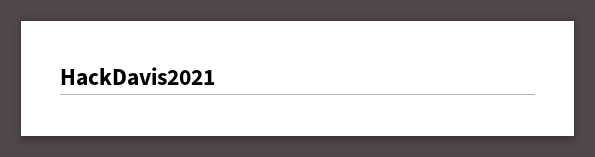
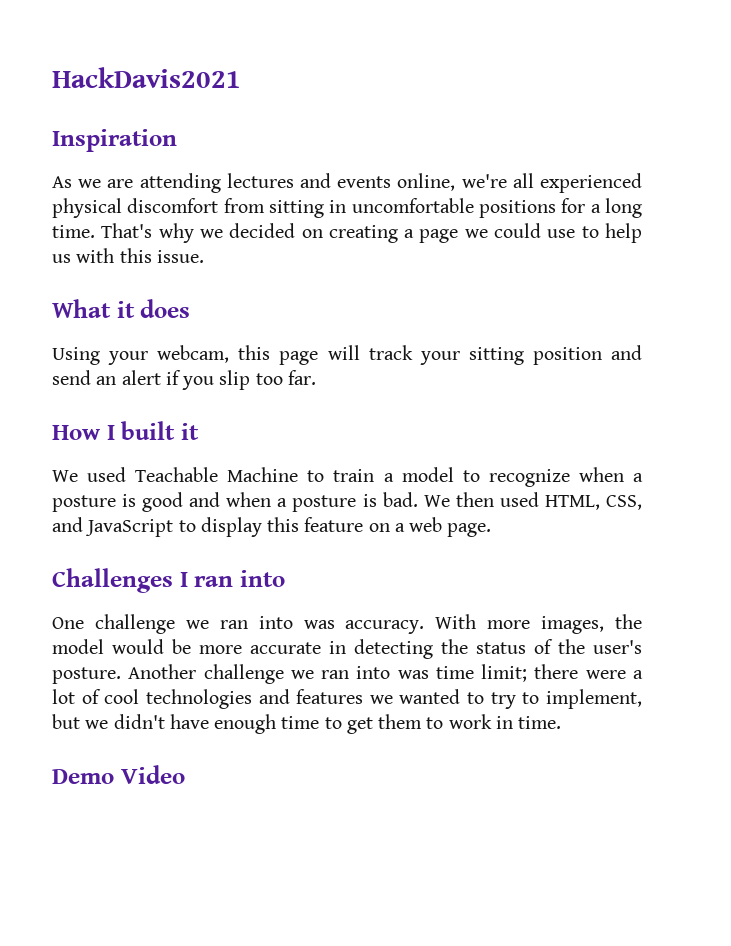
(215, 76) none -> [52,129,177,152] [52,173,642,193] [52,198,642,218] [52,223,642,243] [52,248,204,263] [52,299,191,318] [52,345,643,365] [52,370,316,390] [52,421,199,440] [52,467,644,487] [52,492,643,512] [52,517,492,537] [52,568,285,593] [52,614,642,634] [52,639,642,659] [52,664,643,684] [52,689,642,709] [52,714,562,734] [52,765,185,784] // Inspiration // As we are attending lectures and events online, we're all experienced physical discomfort from sitting in uncomfortable positions for a long time. That's why we decided on creating a page we could use to help us with this issue. // What it does // Using your webcam, this page will track your sitting position and send an alert if you slip too far. // How I built it // We used Teachable Machine to train a model to recognize when a posture is good and when a posture is bad. We then used HTML, CSS, and JavaScript to display this feature on a web page. // Challenges I ran into // One challenge we ran into was accuracy. With more images, the model would be more accurate in detecting the status of the user's posture. Another challenge we ran into was time limit; there were a lot of cool technologies and features we wanted to try to implement, but we didn't have enough time to get them to work in time. // Demo Video

